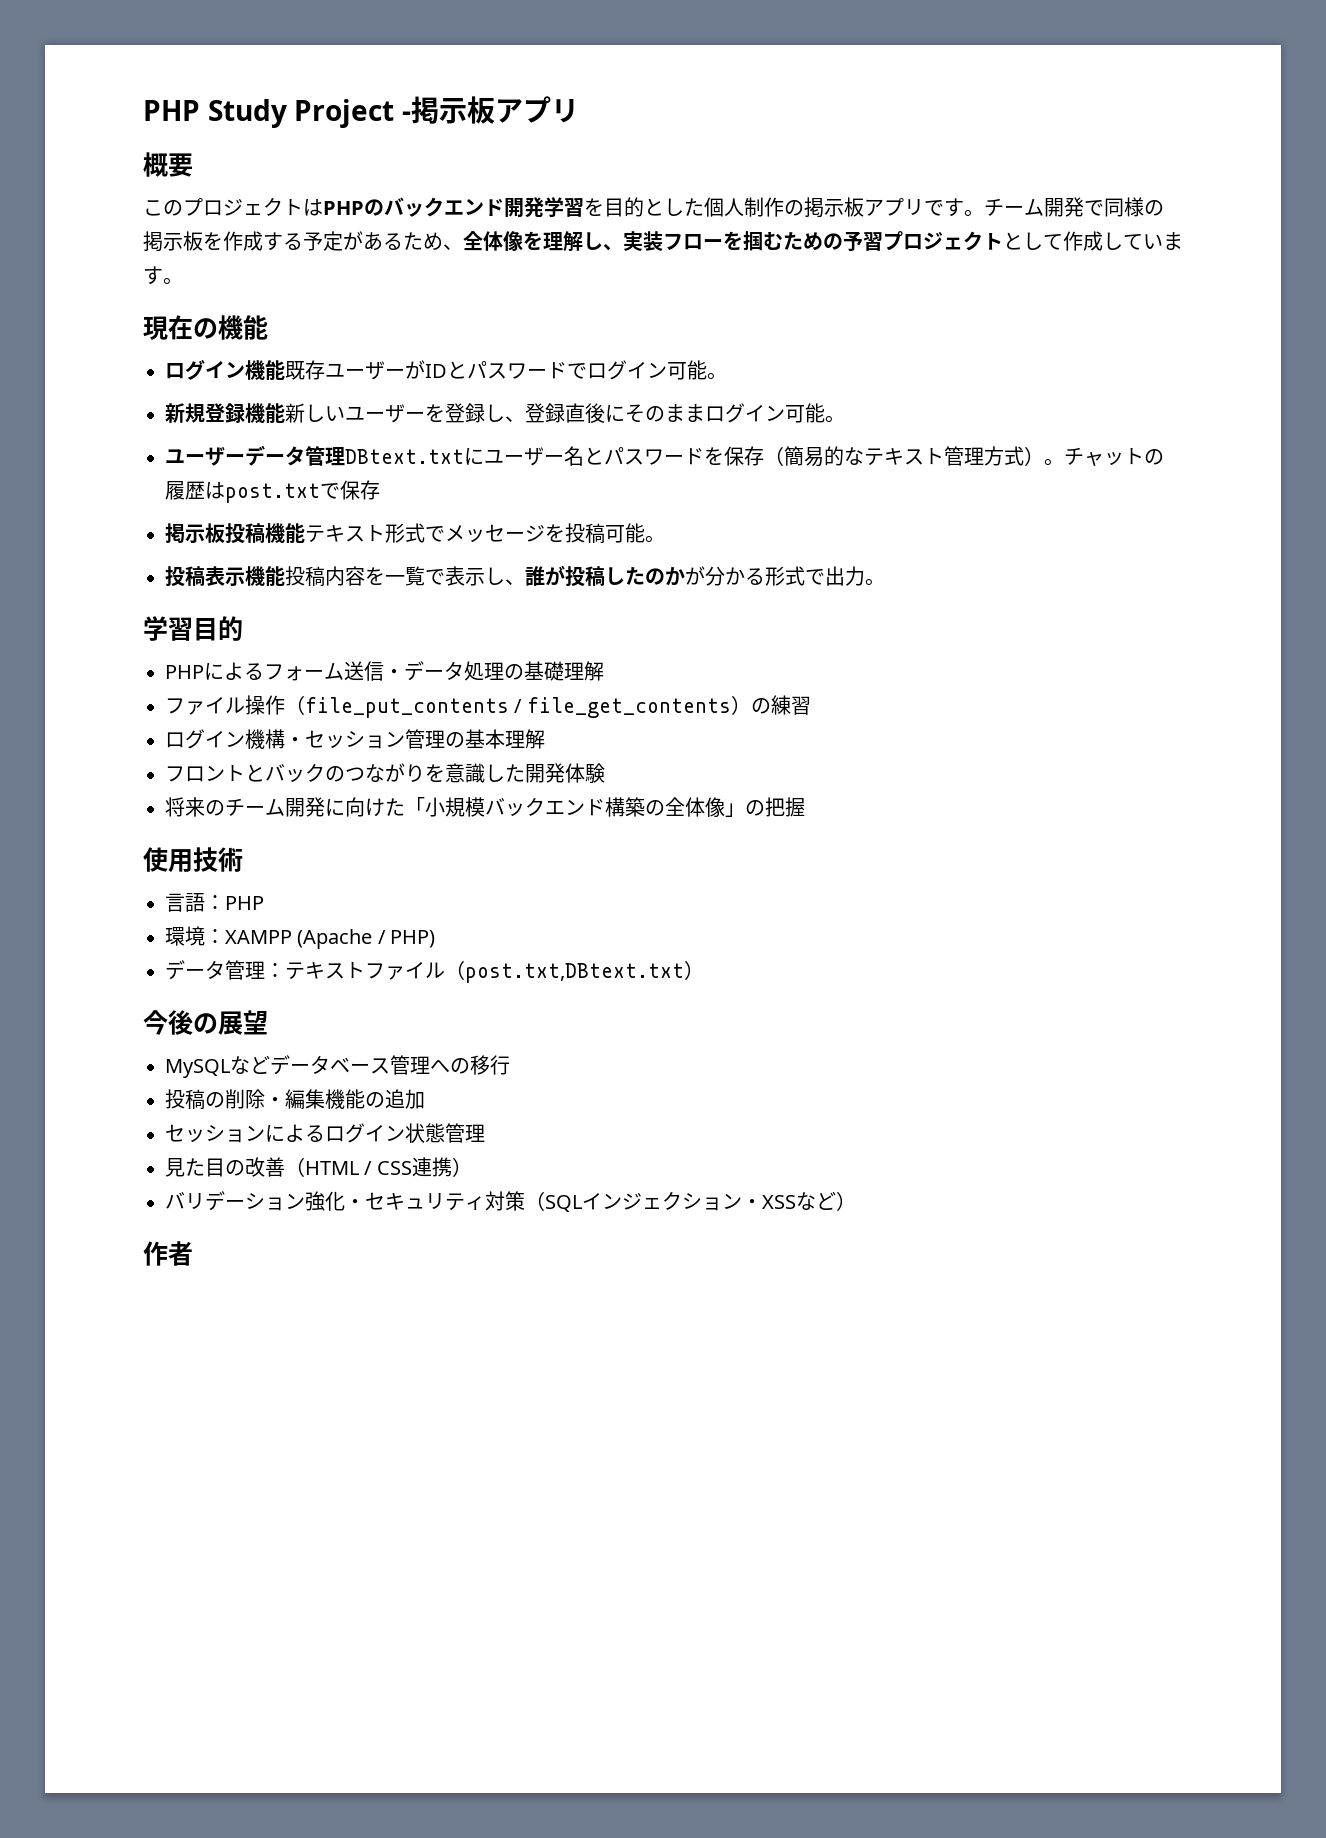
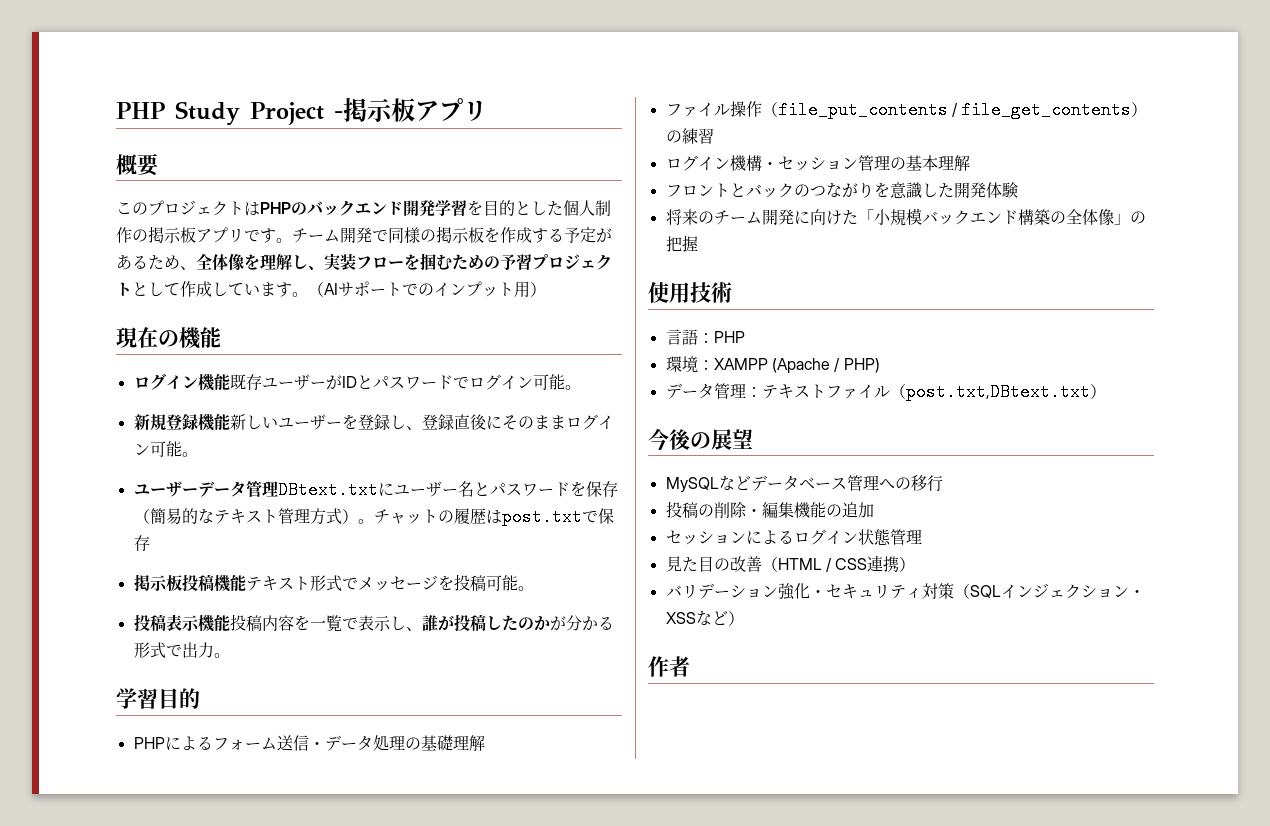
(183, 281) none -> [308,281,546,298] （AIサポートでのインプット用）

